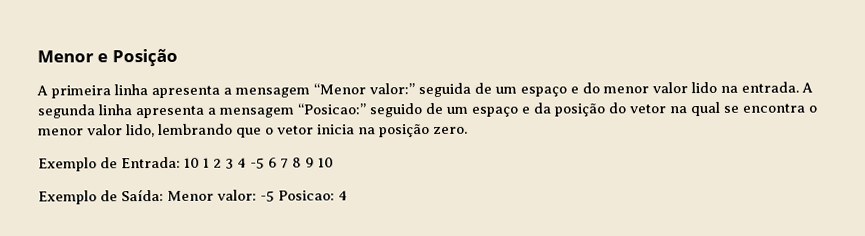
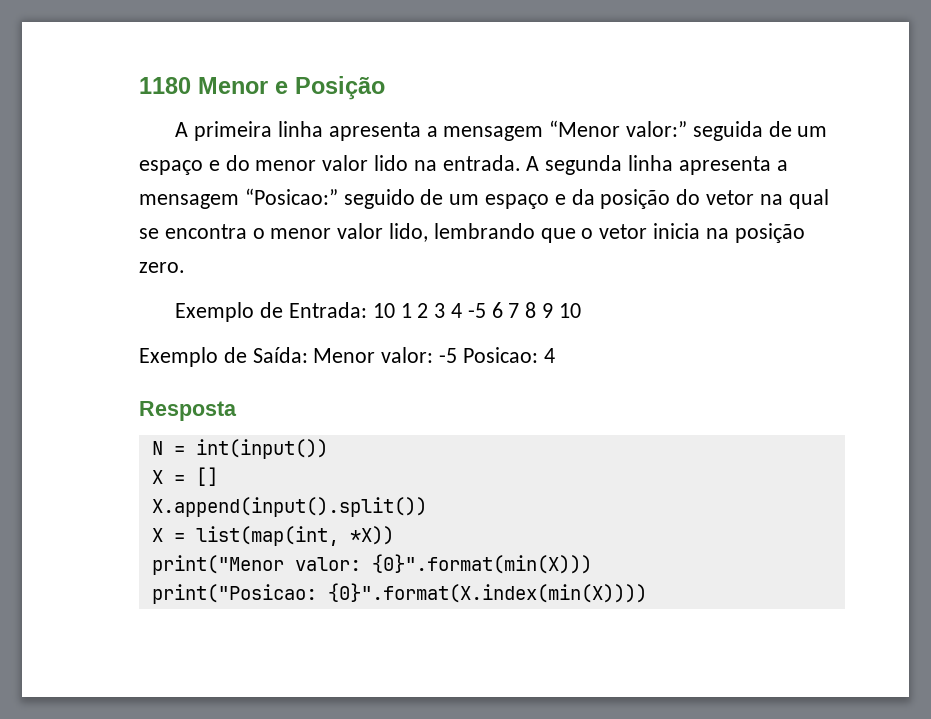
(37, 56) none -> [139,77,191,94] 1180
(348, 195) none -> [139,401,237,421] [151,439,328,459] [151,467,218,486] [151,497,427,517] [151,526,394,546] [151,554,592,575] [151,583,647,604] // Resposta // N = int(input()) // X = [] // X.append(input().split()) // X = list(map(int, *X)) // print("Menor valor: {0}".format(min(X))) // print("Posicao: {0}".format(X.index(min(X))))

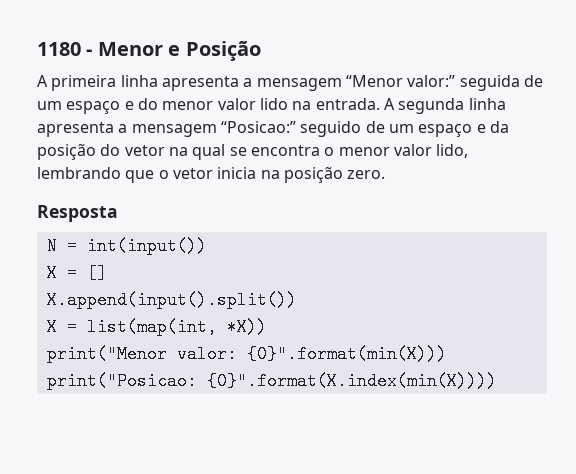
(191, 85) none -> [86,49,93,56] -
[175,302,581,322] [139,347,555,367] // Exemplo de Entrada: 10 1 2 3 4 -5 6 7 8 9 10 // Exemplo de Saída: Menor valor: -5 Posicao: 4 -> (386, 174) none

